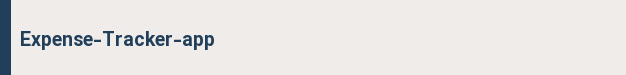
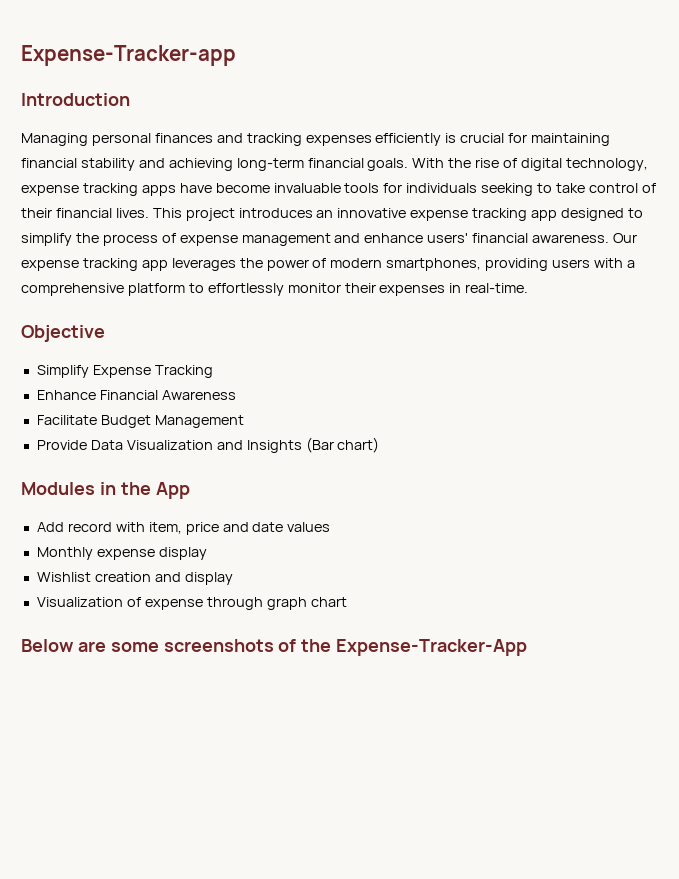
(215, 40) none -> [21,93,130,106] [21,133,611,146] [21,158,648,171] [21,183,656,196] [21,208,643,221] [21,233,638,246] [21,258,635,271] [21,283,529,296] [21,325,105,342] [36,365,213,378] [36,390,236,400] [36,415,244,428] [36,437,380,453] [21,482,190,499] [36,522,331,535] [36,547,207,560] [36,572,233,585] [36,597,347,610] [21,639,528,656] // Introduction // Managing personal finances and tracking expenses efficiently is crucial for maintaining financial stability and achieving long-term financial goals. With the rise of digital technology, expense tracking apps have become invaluable tools for individuals seeking to take control of their financial lives. This project introduces an innovative expense tracking app designed to simplify the process of expense management and enhance users' financial awareness. Our expense tracking app leverages the power of modern smartphones, providing users with a comprehensive platform to effortlessly monitor their expenses in real-time. // Objective // Simplify Expense Tracking // Enhance Financial Awareness // Facilitate Budget Management // Provide Data Visualization and Insights (Bar chart) // Modules in the App // Add record with item, price and date values // Monthly expense display // Wishlist creation and display // Visualization of expense through graph chart // Below are some screenshots of the Expense-Tracker-App

